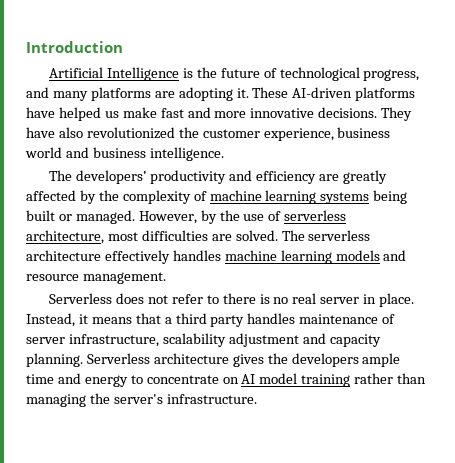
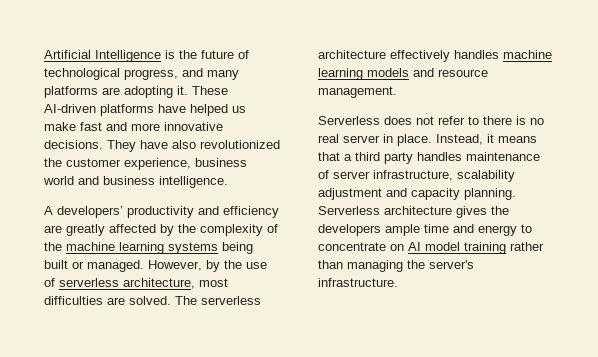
[26,41,123,53] Introduction // -> (44, 54) none
[49,170,73,181] The -> [44,206,53,215] A
(207, 196) none -> [44,242,62,251] the

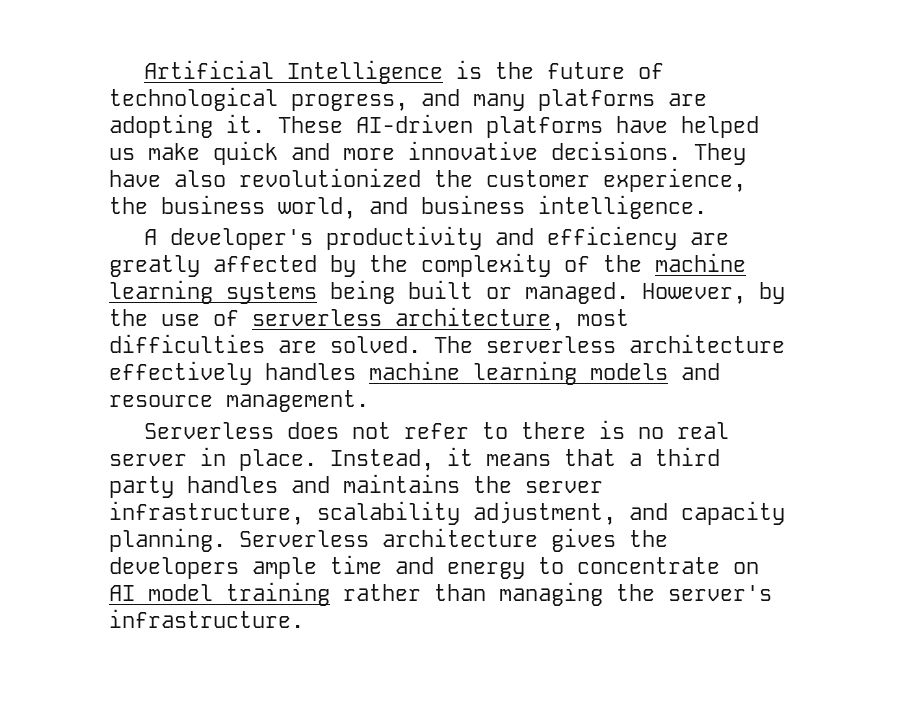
[80,122,102,131] fast -> [213,141,278,165] quick
[195,158,247,167] [43,176,74,185] business world -> [109,195,356,219] the business world,
[57,206,123,218] developers’ -> [170,228,314,250] developer's
[466,152,540,161] [318,170,329,179] maintenance of -> [291,474,512,493] and maintains the
[318,188,382,200] adjustment -> [473,501,616,525] adjustment,

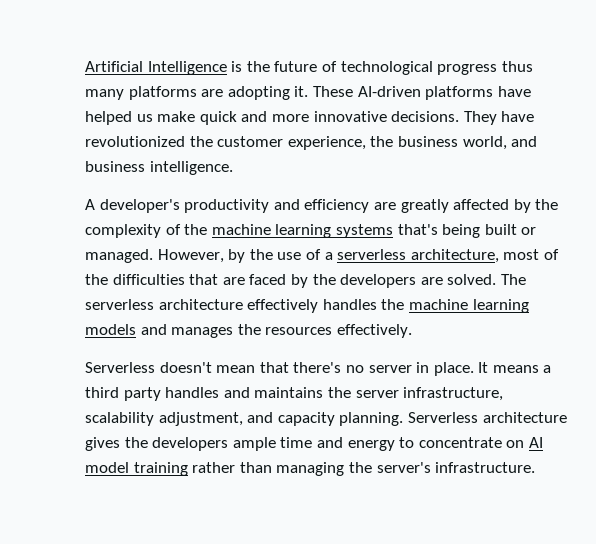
[291,89,460,111] progress, and -> [437,61,533,75] progress thus
[174,170,226,187] also -> (535, 116) none
(317, 293) none -> [397,224,438,235] that's
(239, 318) none -> [324,252,333,260] a
[109,334,265,353] difficulties -> [543,249,559,260] [85,274,417,288] of the difficulties that are faced by the developers
(356, 371) none -> [381,299,405,310] the
[109,390,369,412] [144,420,730,439] [109,447,616,471] resource management. // Serverless does not refer to there is no real server in place. Instead, it means that -> [171,324,412,338] [85,362,539,376] manages the resources effectively. // Serverless doesn't mean that there's no server in place. It means

